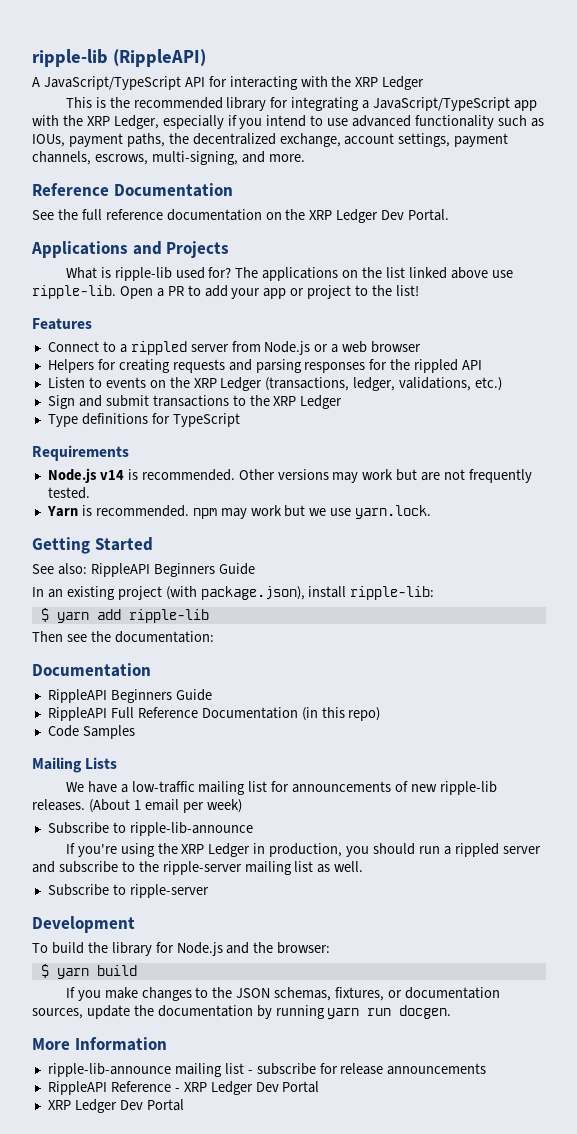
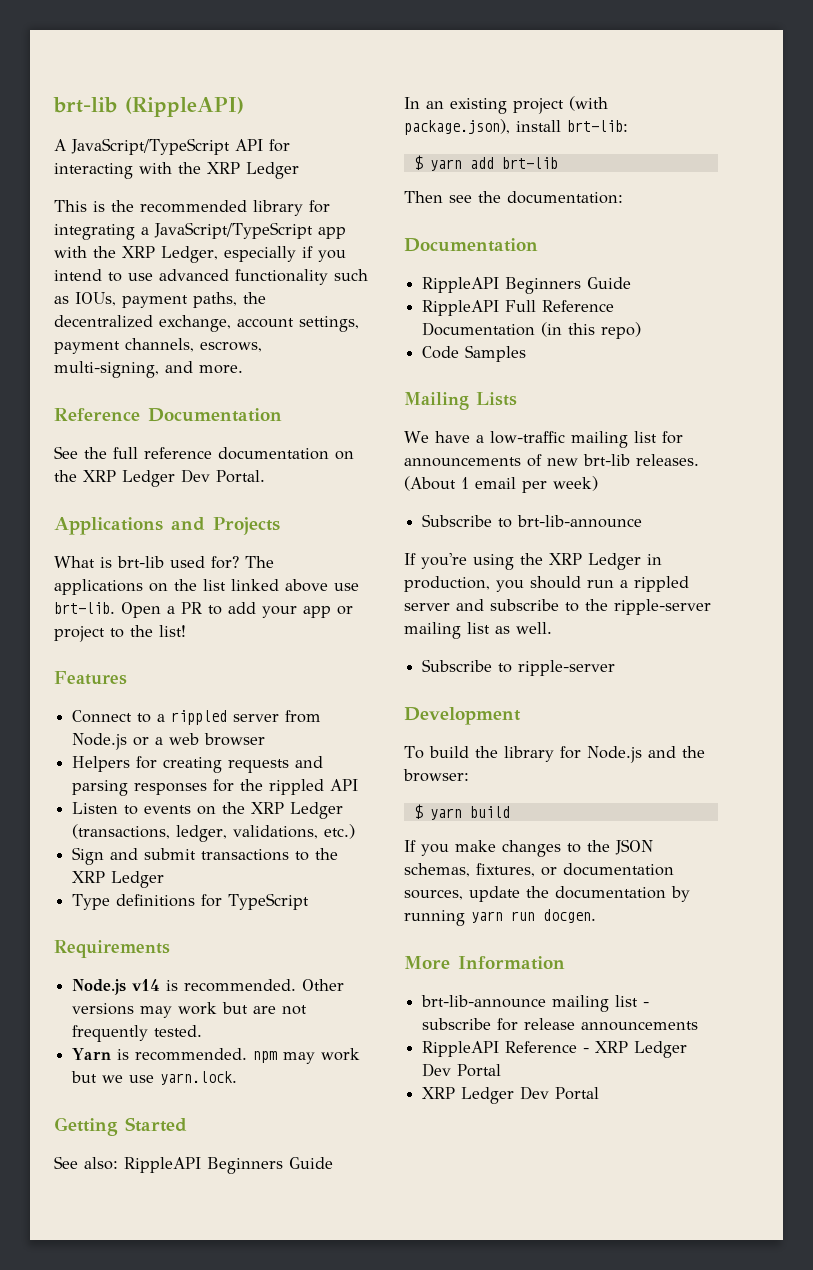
[32,49,108,67] ripple-lib -> [53,97,117,113] brt-lib
[114,267,172,281] ripple-lib -> [117,556,164,568] brt-lib
[32,285,116,299] ripple-lib. -> [54,602,115,614] brt-lib.
[350,586,435,600] ripple-lib: -> [567,120,628,132] brt-lib:
[128,609,209,623] ripple-lib -> [501,157,558,169] brt-lib
[439,781,497,795] ripple-lib -> [583,454,630,466] brt-lib
[129,822,253,836] ripple-lib-announce -> [517,515,643,528] brt-lib-announce
[47,1063,171,1077] ripple-lib-announce -> [421,995,547,1008] brt-lib-announce

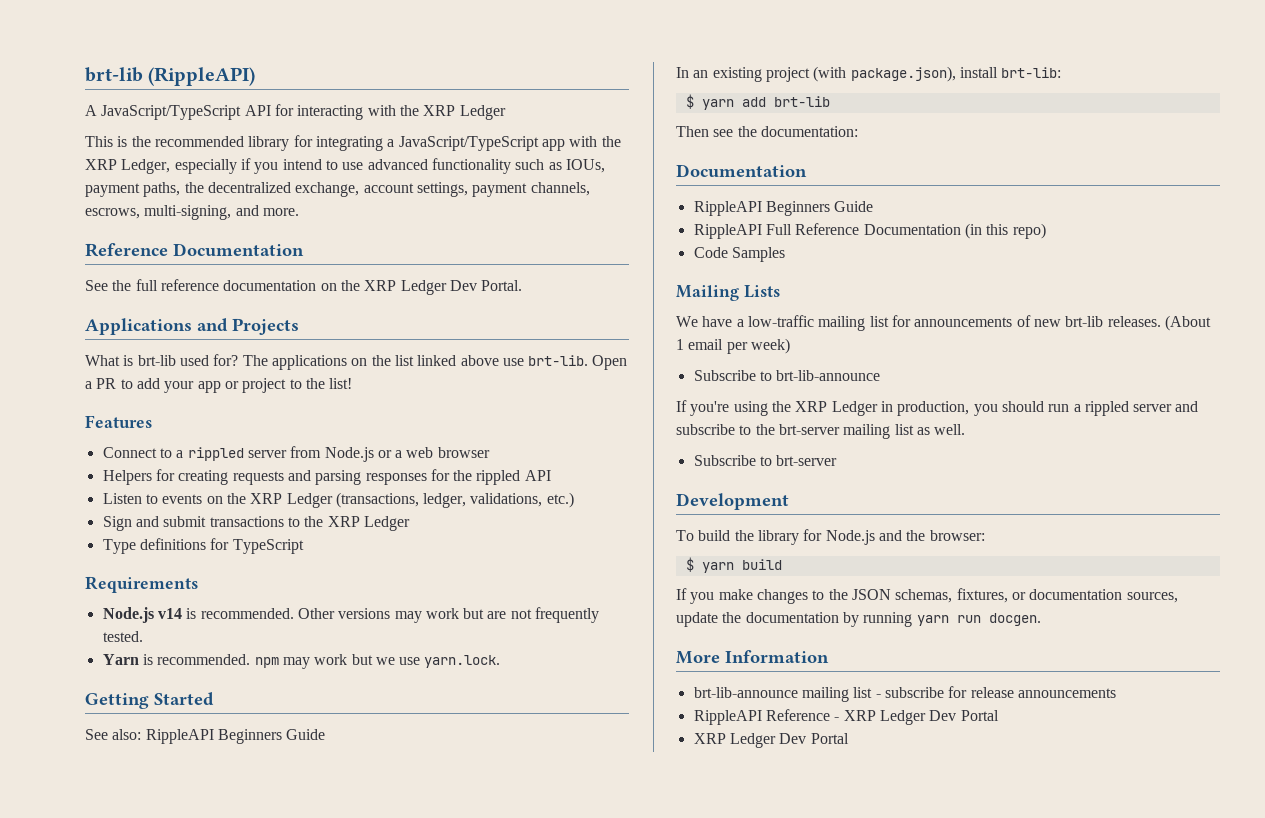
[614,599,711,615] ripple-server -> [778,424,840,435] brt-server
[518,660,616,676] ripple-server -> [776,455,838,466] brt-server

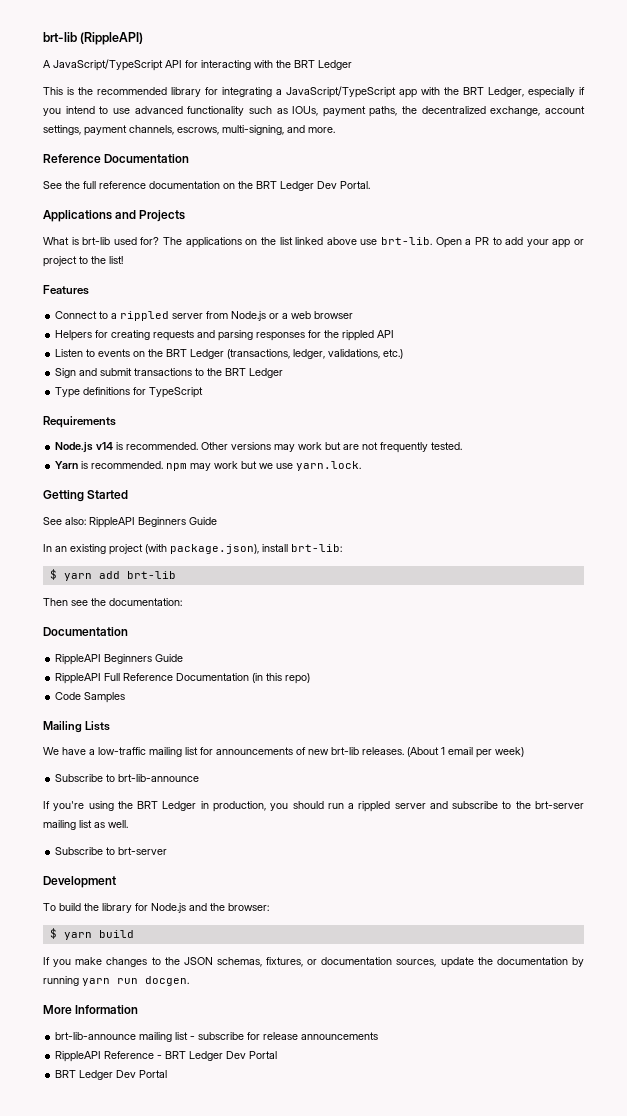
[423,105,456,116] XRP -> [294,60,315,68] BRT
[85,159,117,170] XRP -> [463,87,484,95] BRT
[364,280,397,291] XRP -> [256,181,277,189] BRT
[250,493,283,504] XRP -> [166,349,188,357] BRT
[327,516,360,527] XRP -> [225,368,247,376] BRT
[795,401,828,412] XRP -> [137,801,159,809] BRT
[843,710,876,721] XRP -> [165,1051,187,1059] BRT
[693,733,726,744] XRP -> [55,1070,77,1078] BRT

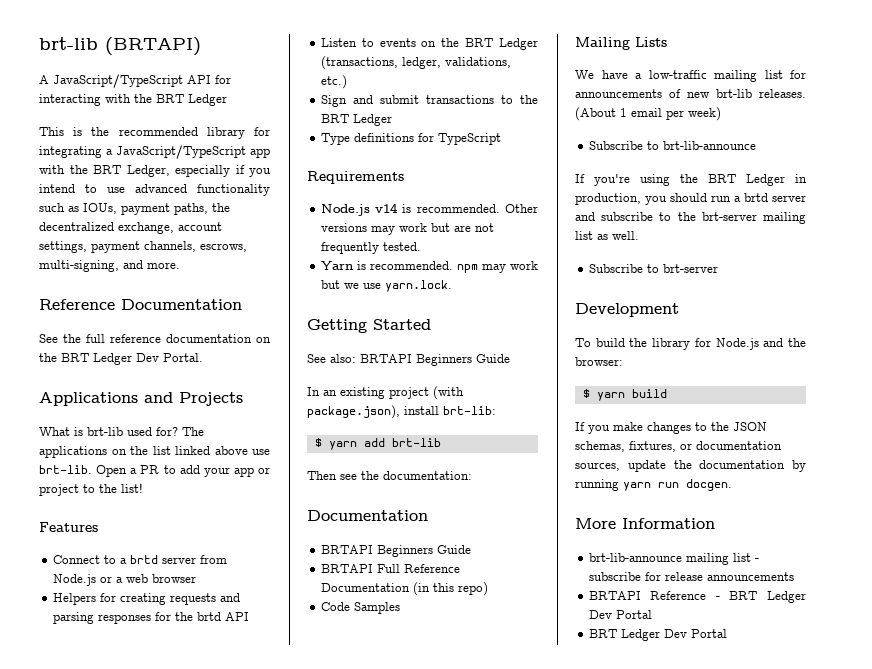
[43,32,144,45] brt-lib (RippleAPI) -> [39,37,201,56] brt-lib (BRTAPI)
[120,311,170,321] rippled -> [129,555,158,564] brtd
[342,330,375,341] rippled -> [196,612,221,621] brtd
[89,517,135,528] RippleAPI -> [360,354,412,363] BRTAPI
[55,654,184,665] [55,673,102,684] RippleAPI Beginners Guide // RippleAPI -> [320,545,471,557] [320,564,373,573] BRTAPI Beginners Guide // BRTAPI
[358,801,391,812] rippled -> [744,193,768,202] brtd
[55,1051,102,1062] RippleAPI -> [588,591,641,600] BRTAPI

